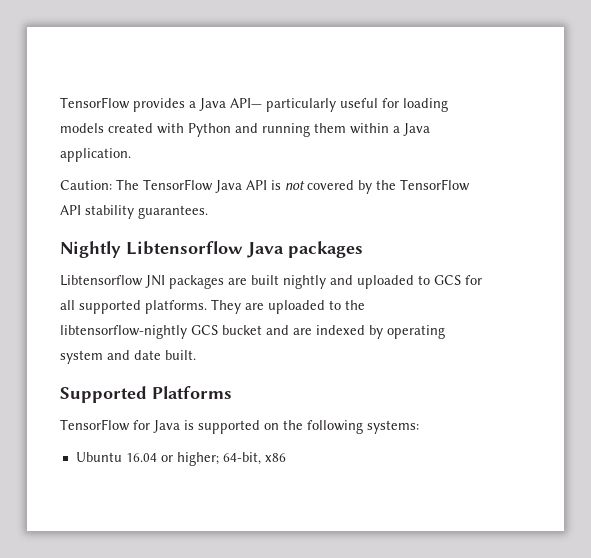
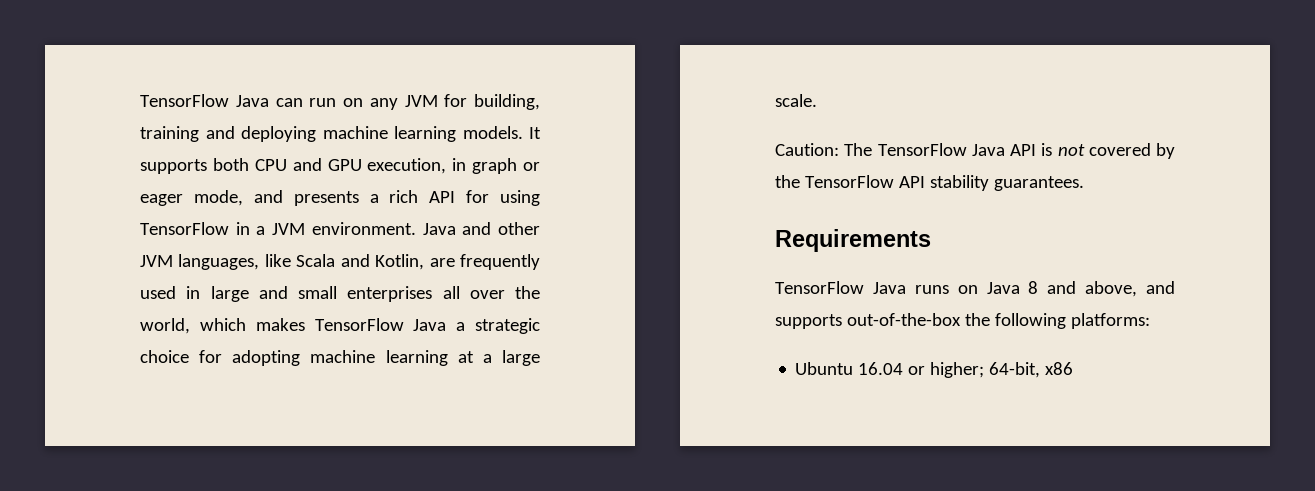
[60,97,448,112] [60,123,430,137] [60,148,131,162] TensorFlow provides a Java API— particularly useful for loading models created with Python and running them within a Java application. -> [140,94,540,110] [140,126,541,142] [140,158,540,174] [140,190,540,206] [140,222,540,235] [140,254,540,270] [140,286,540,302] [140,318,540,334] [140,350,540,366] [775,94,817,107] TensorFlow Java can run on any JVM for building, training and deploying machine learning models. It supports both CPU and GPU execution, in graph or eager mode, and presents a rich API for using TensorFlow in a JVM environment. Java and other JVM languages, like Scala and Kotlin, are frequently used in large and small enterprises all over the world, which makes TensorFlow Java a strategic choice for adopting machine learning at a large scale.
[60,241,363,258] [60,275,482,289] [60,299,365,314] [60,325,445,339] [60,350,196,364] [60,386,232,403] [60,419,279,434] Nightly Libtensorflow Java packages // Libtensorflow JNI packages are built nightly and uploaded to GCS for all supported platforms. They are uploaded to the libtensorflow-nightly GCS bucket and are indexed by operating system and date built. // Supported Platforms // TensorFlow for Java is supported on -> [775,229,931,252] [775,281,1175,297] [775,313,961,329] Requirements // TensorFlow Java runs on Java 8 and above, and supports out-of-the-box
[367,420,419,434] systems: -> [1070,313,1150,329] platforms:

